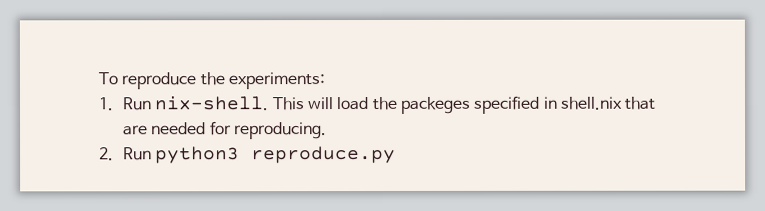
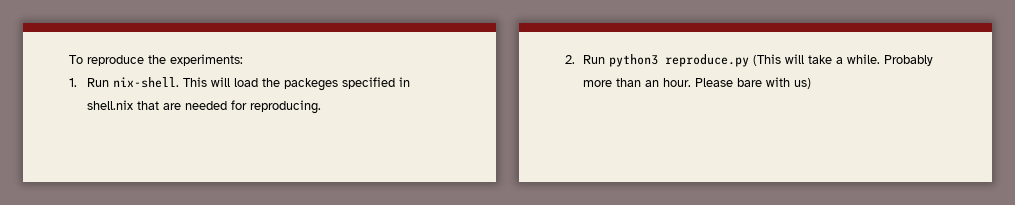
(397, 154) none -> [753,54,934,66] [583,77,812,89] (This will take a while. Probably more than an hour. Please bare with us)

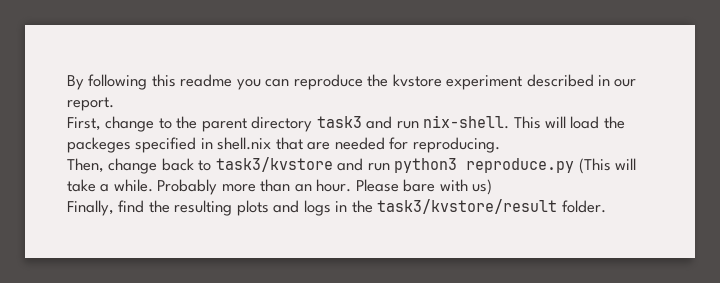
[69,54,243,66] [69,78,110,87] To reproduce the experiments: // 1. Run -> [67,74,637,90] [67,97,114,111] [67,116,419,132] By following this readme you can reproduce the kvstore experiment described in our report. // First, change to the parent directory task3 and run
[565,55,606,64] 2. Run -> [67,157,390,174] Then, change back to task3/kvstore and run
(812, 83) none -> [67,199,606,216] // Finally, find the resulting plots and logs in the task3/kvstore/result folder.

